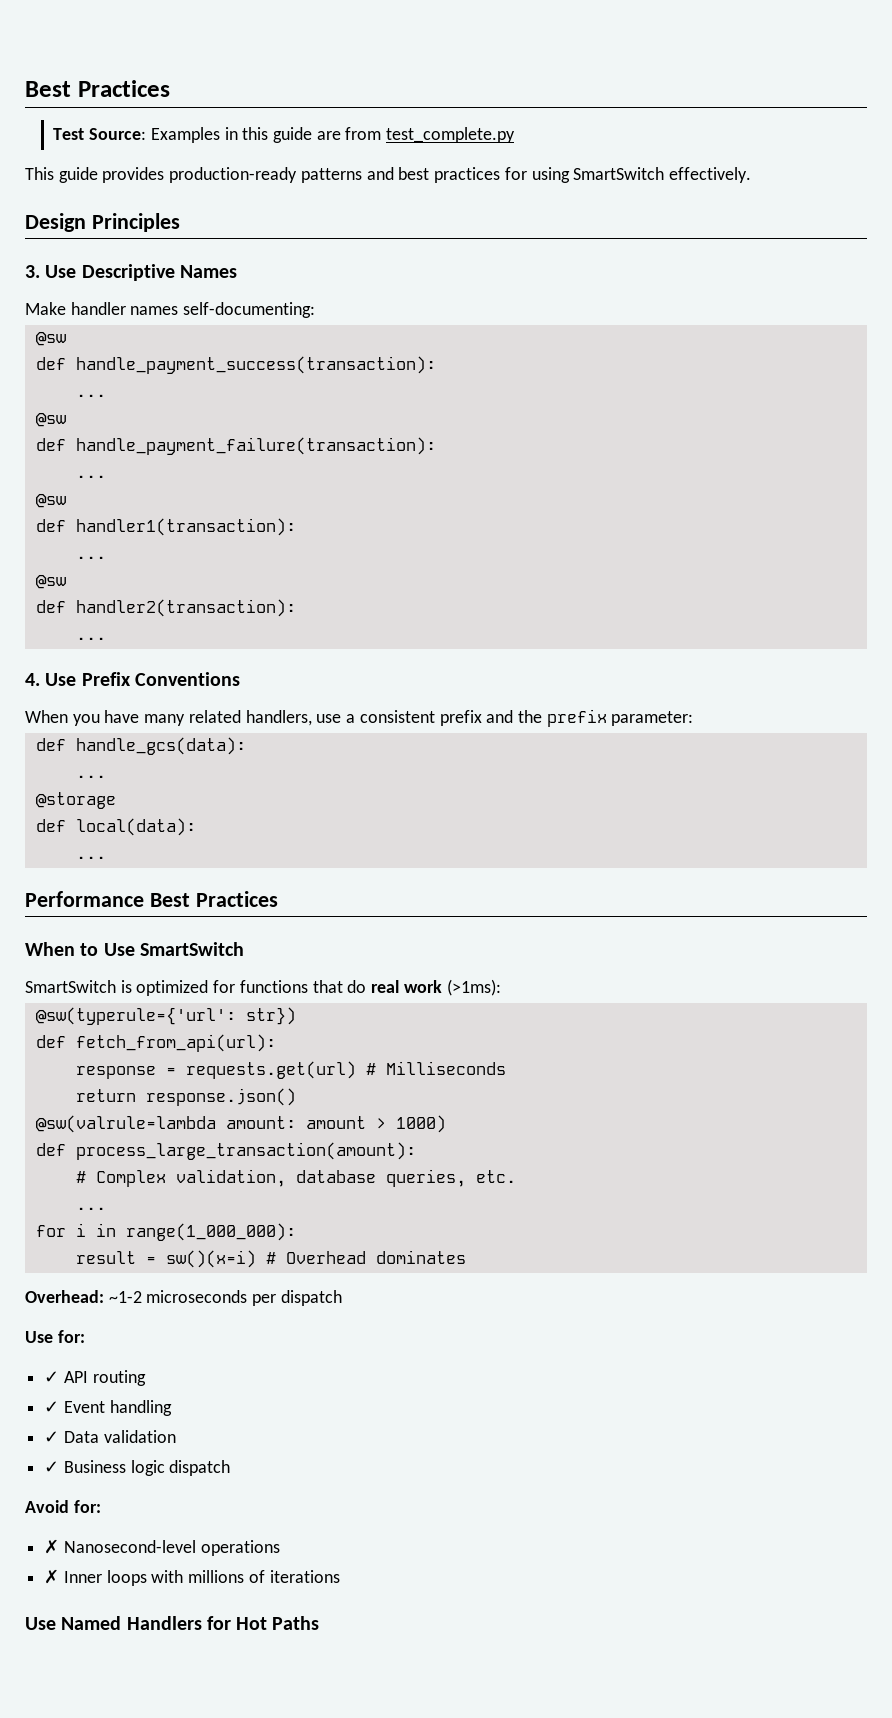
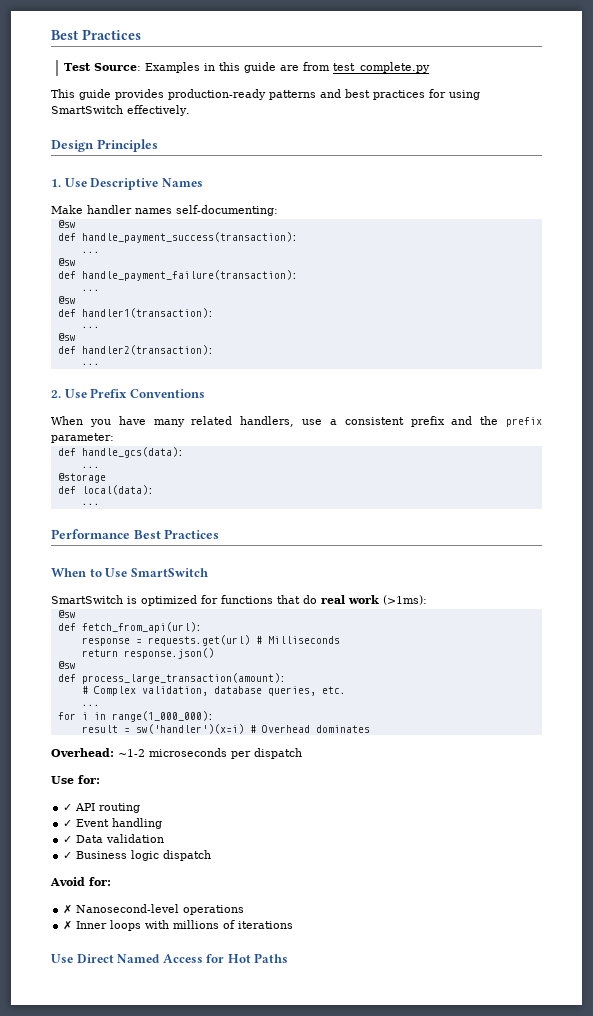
[25,265,40,278] 3. -> [51,179,61,187] 1.
[25,673,40,686] 4. -> [51,390,61,398] 2.
[35,1007,296,1025] @sw(typerule={'url': str}) -> [57,610,76,618] @sw
[35,1115,446,1133] @sw(valrule=lambda amount: amount > 1000) -> [57,661,76,669] @sw
[165,1250,256,1268] sw()(x=i) -> [135,724,244,734] sw('handler')(x=i)
[61,1616,202,1630] Named Handlers -> [76,954,203,963] Direct Named Access

